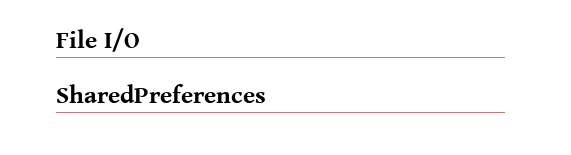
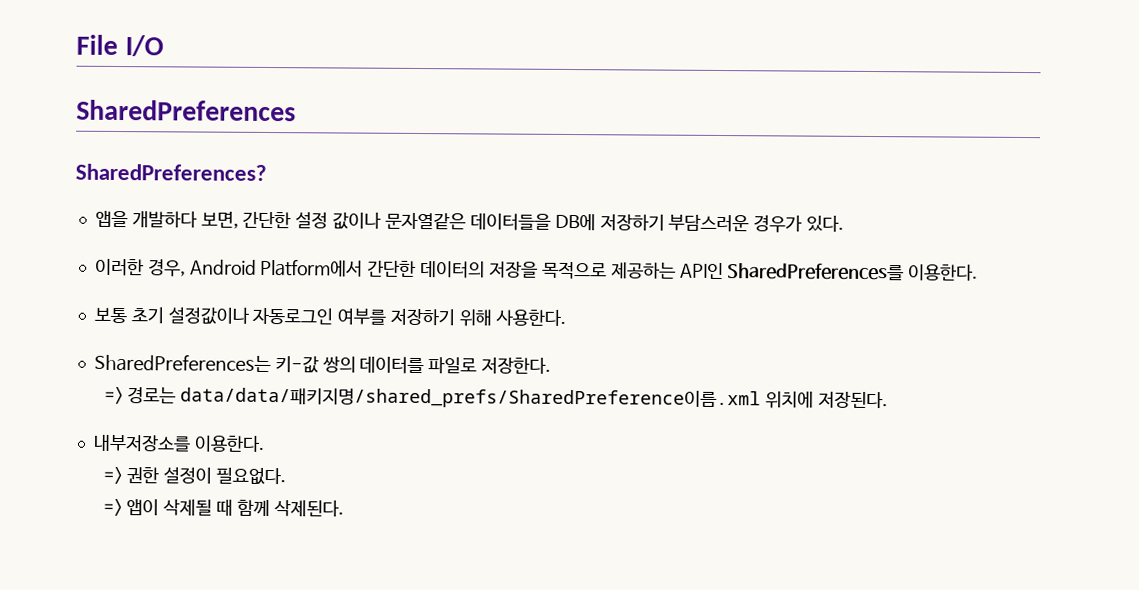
(266, 93) none -> [75,163,267,181] [94,210,845,233] [94,258,979,281] [93,306,566,327] [93,353,552,375] [103,386,888,410] [92,434,265,452] [102,466,287,486] [102,498,344,517] // SharedPreferences? // 앱을 개발하다 보면, 간단한 설정 값이나 문자열같은 데이터들을 DB에 저장하기 부담스러운 경우가 있다. // 이러한 경우, Android Platform에서 간단한 데이터의 저장을 목적으로 제공하는 API인 SharedPreferences를 이용한다. // 보통 초기 설정값이나 자동로그인 여부를 저장하기 위해 사용한다. // SharedPreferences는 키-값 쌍의 데이터를 파일로 저장한다. // => 경로는 data/data/패키지명/shared_prefs/SharedPreference이름.xml 위치에 저장된다. // 내부저장소를 이용한다. // => 권한 설정이 필요없다. // => 앱이 삭제될 때 함께 삭제된다.

